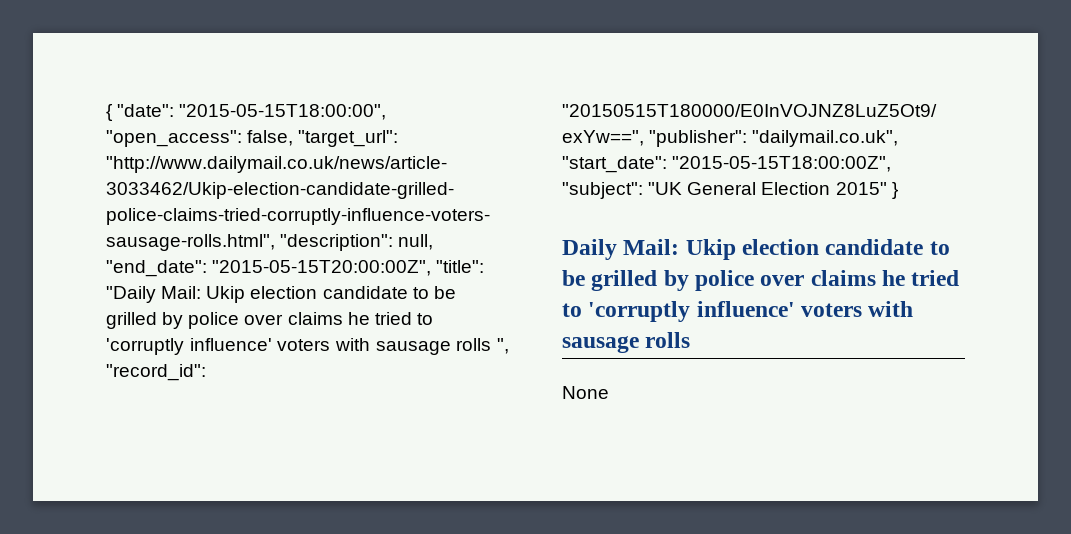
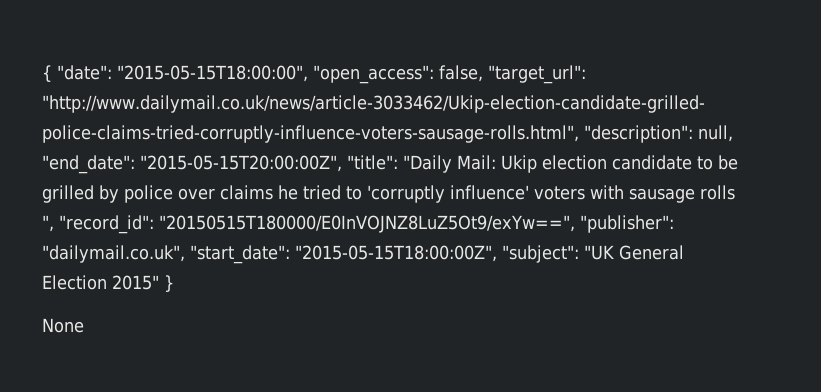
[562,239,950,260] [562,270,960,291] [562,301,914,322] [562,332,691,353] // Daily Mail: Ukip election candidate to be grilled by police over claims he tried to 'corruptly influence' voters with sausage rolls -> (174, 283) none

